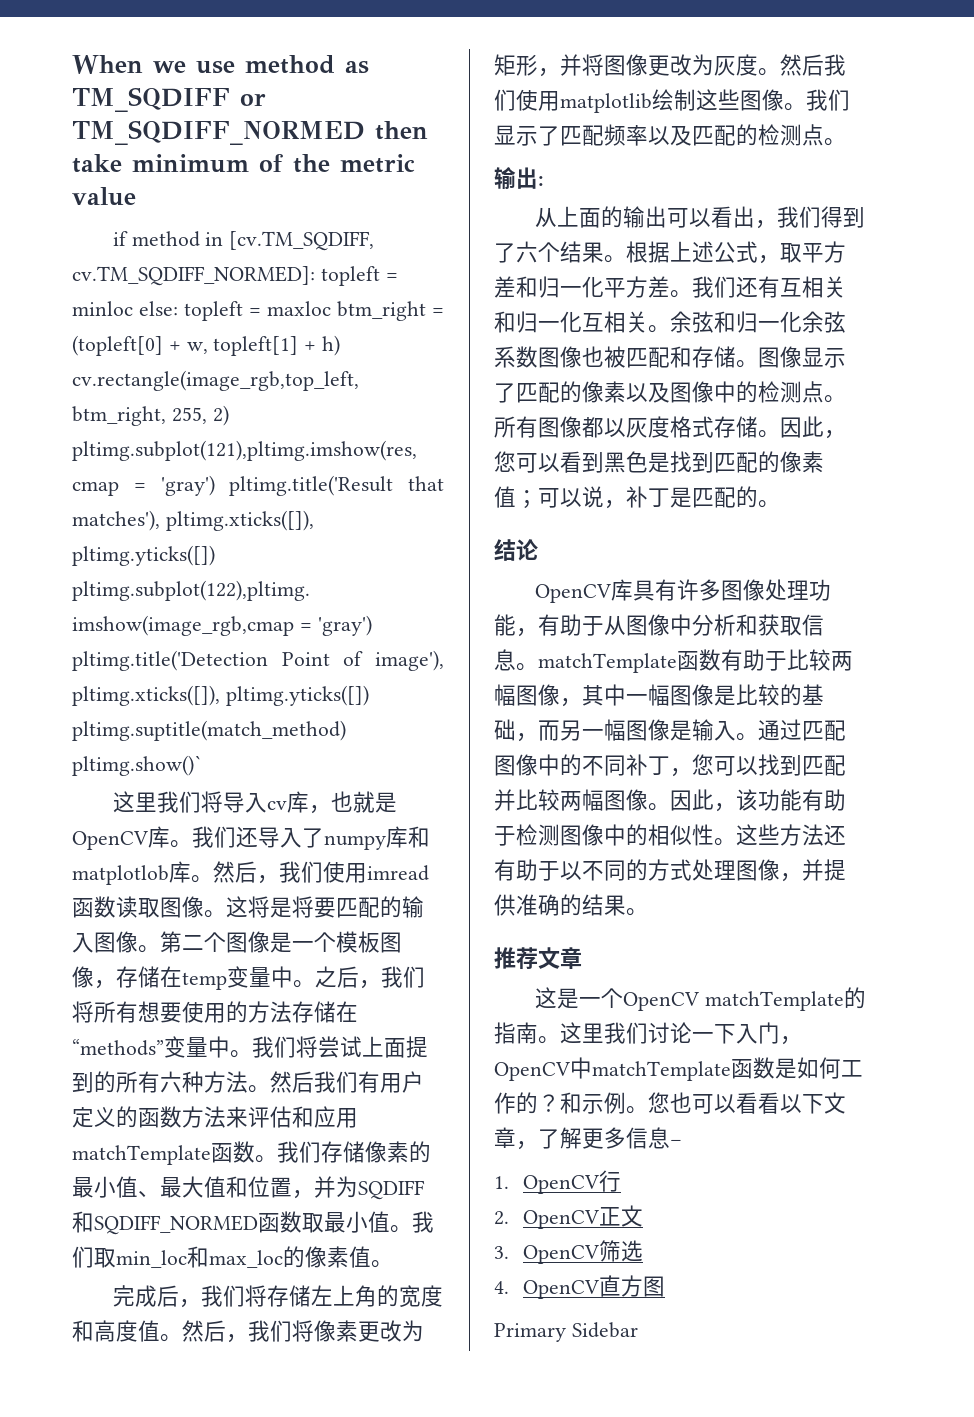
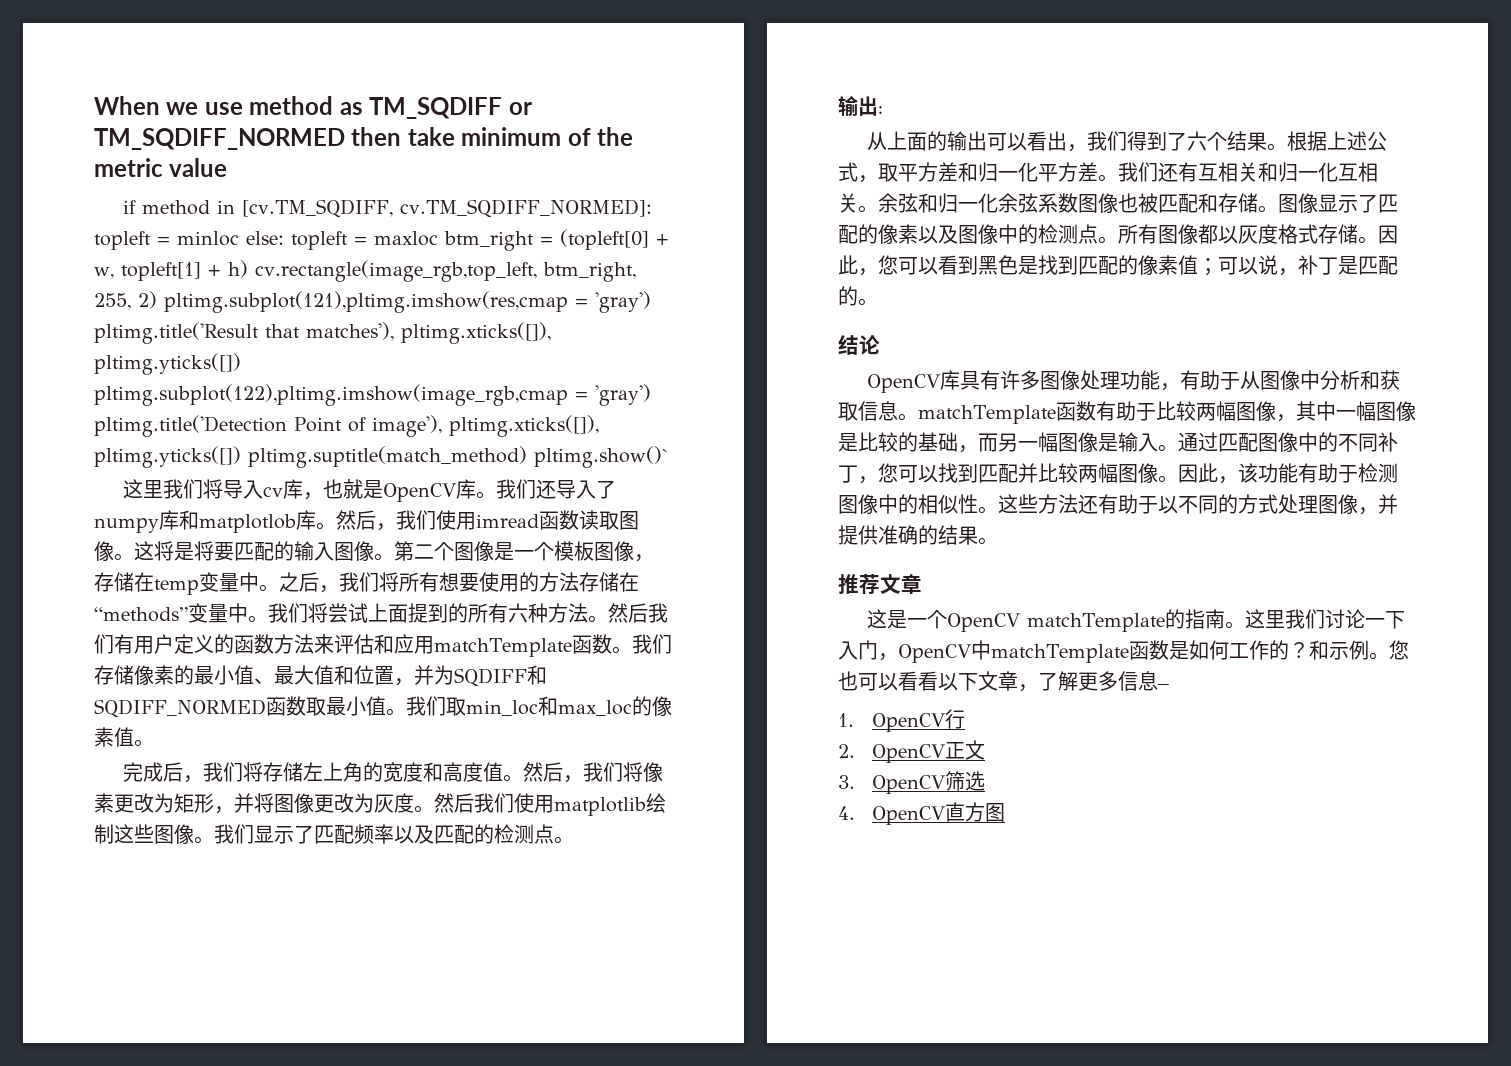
[494,1322,638,1342] // Primary Sidebar -> (1006, 812) none

